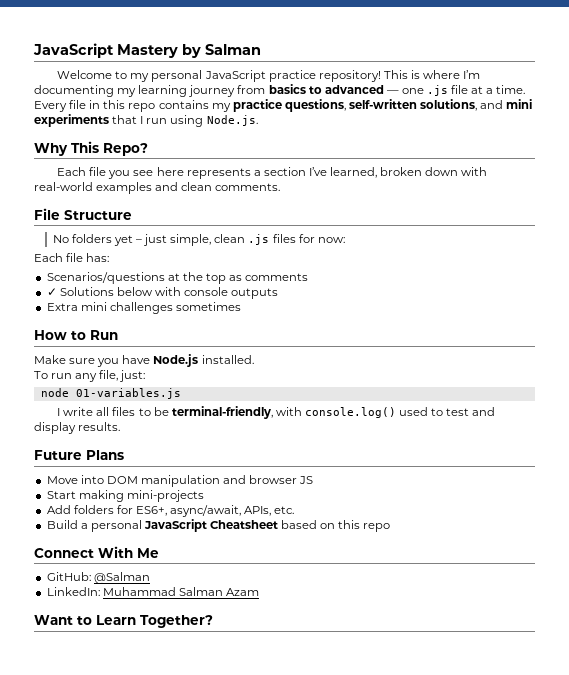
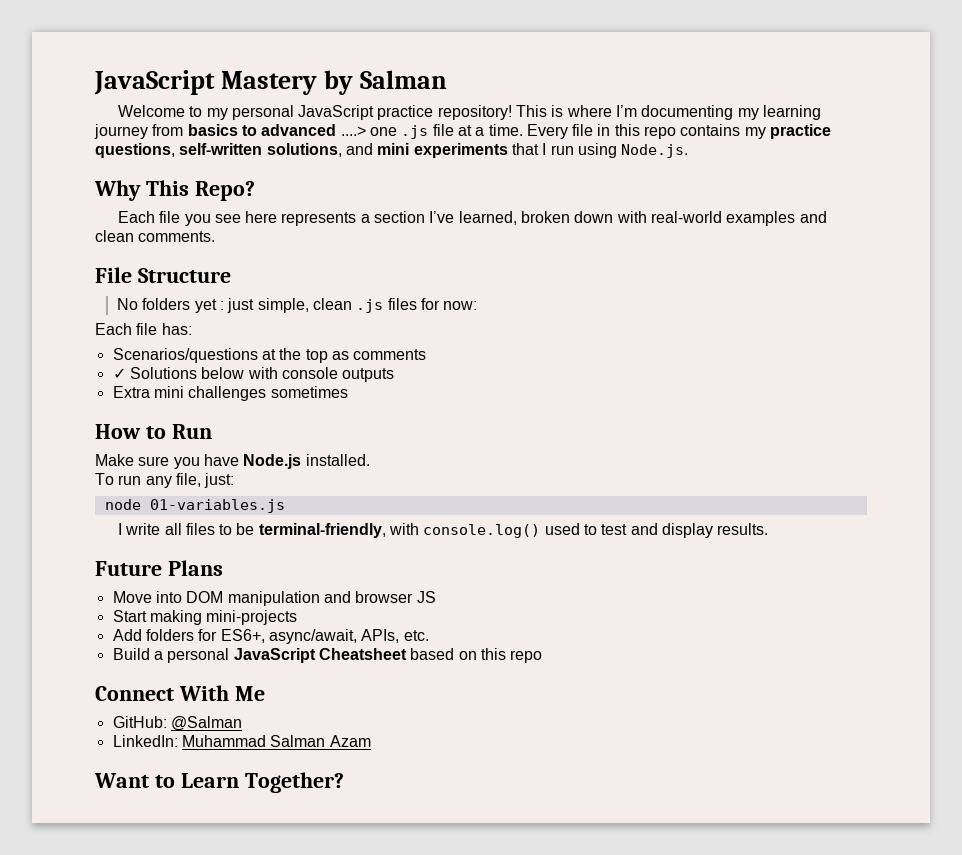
[386,90,399,94] — -> [340,126,366,136] ....>
[136,239,143,243] – -> [219,301,224,310] :

